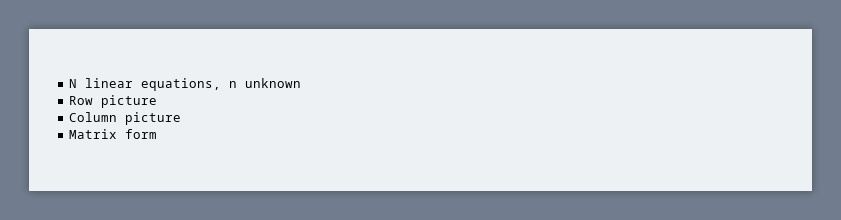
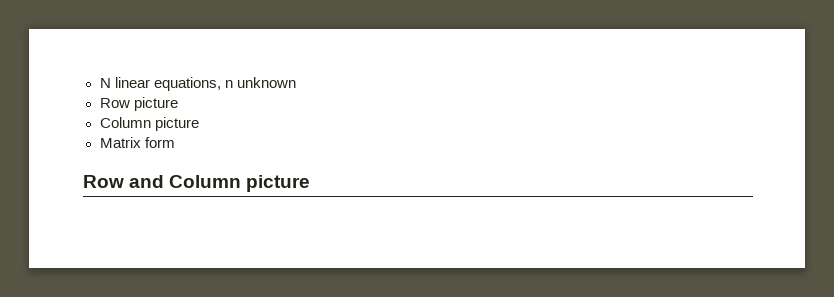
(157, 134) none -> [83,175,311,192] // Row and Column picture

